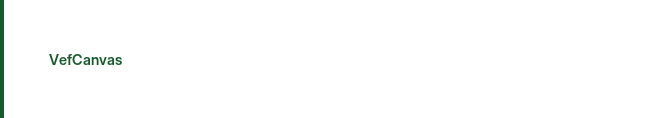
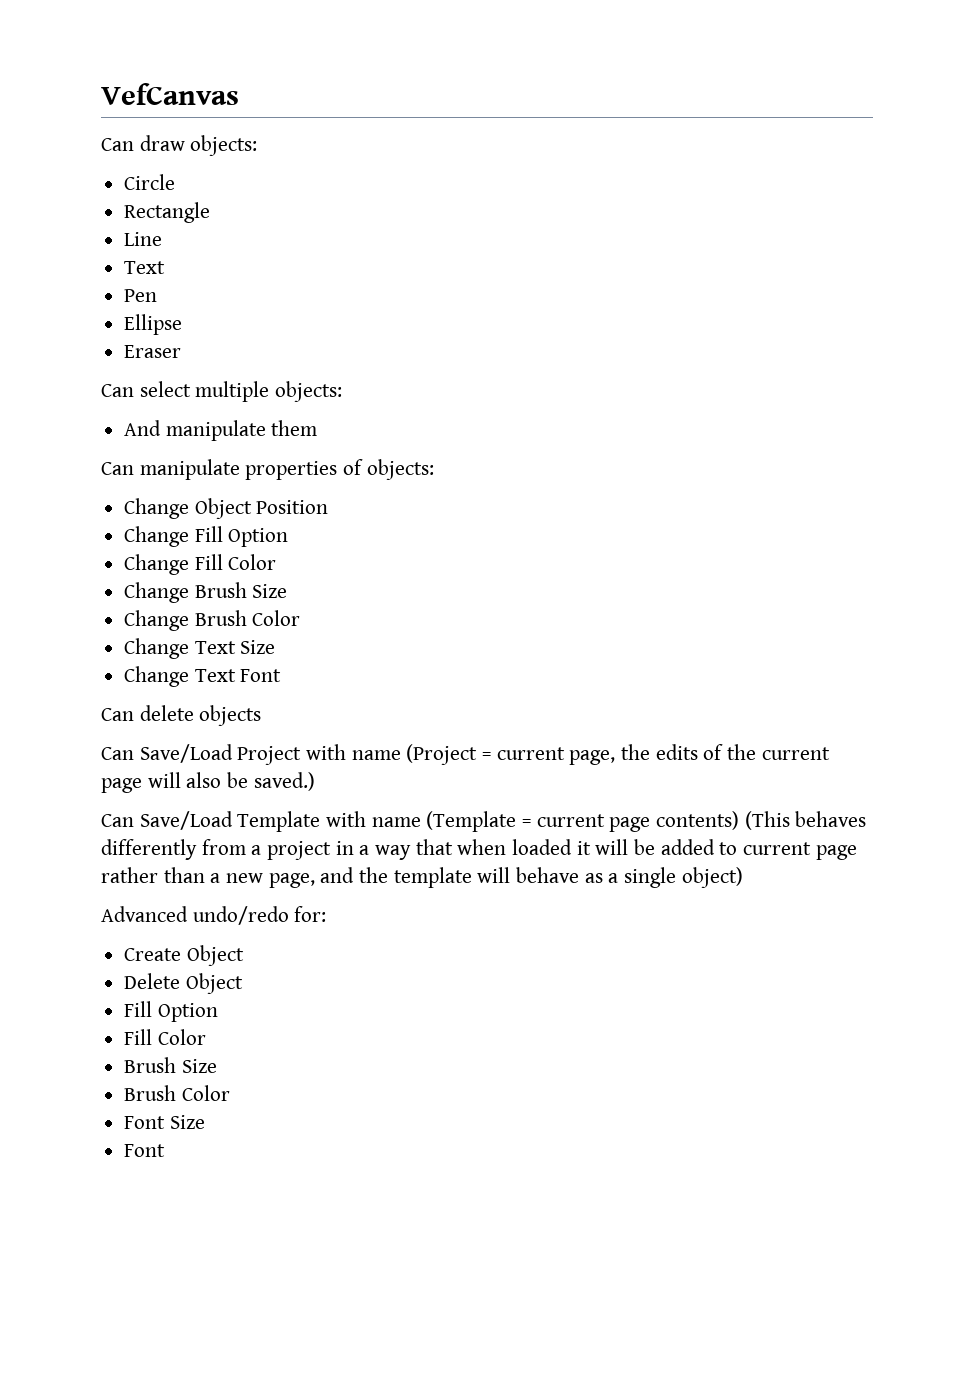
(122, 59) none -> [101,135,258,156] [124,174,176,190] [124,202,211,223] [124,232,163,246] [124,261,166,274] [124,289,158,302] [124,314,183,335] [124,345,182,358] [101,381,343,402] [124,420,318,441] [101,459,434,480] [124,498,329,519] [124,526,289,547] [124,554,277,575] [124,582,288,603] [124,610,301,631] [124,638,276,659] [124,666,282,687] [101,705,262,726] [101,744,830,765] [101,772,315,793] [101,811,867,832] [101,839,857,860] [101,867,743,888] [101,906,327,925] [124,945,244,966] [124,973,243,994] [124,1001,218,1022] [124,1029,206,1045] [124,1057,217,1073] [124,1085,230,1101] [124,1115,205,1129] [124,1144,166,1157] // Can draw objects: // Circle // Rectangle // Line // Text // Pen // Ellipse // Eraser // Can select multiple objects: // And manipulate them // Can manipulate properties of objects: // Change Object Position // Change Fill Option // Change Fill Color // Change Brush Size // Change Brush Color // Change Text Size // Change Text Font // Can delete objects // Can Save/Load Project with name (Project = current page, the edits of the current page will also be saved.) // Can Save/Load Template with name (Template = current page contents) (This behaves differently from a project in a way that when loaded it will be added to current page rather than a new page, and the template will behave as a single object) // Advanced undo/redo for: // Create Object // Delete Object // Fill Option // Fill Color // Brush Size // Brush Color // Font Size // Font

